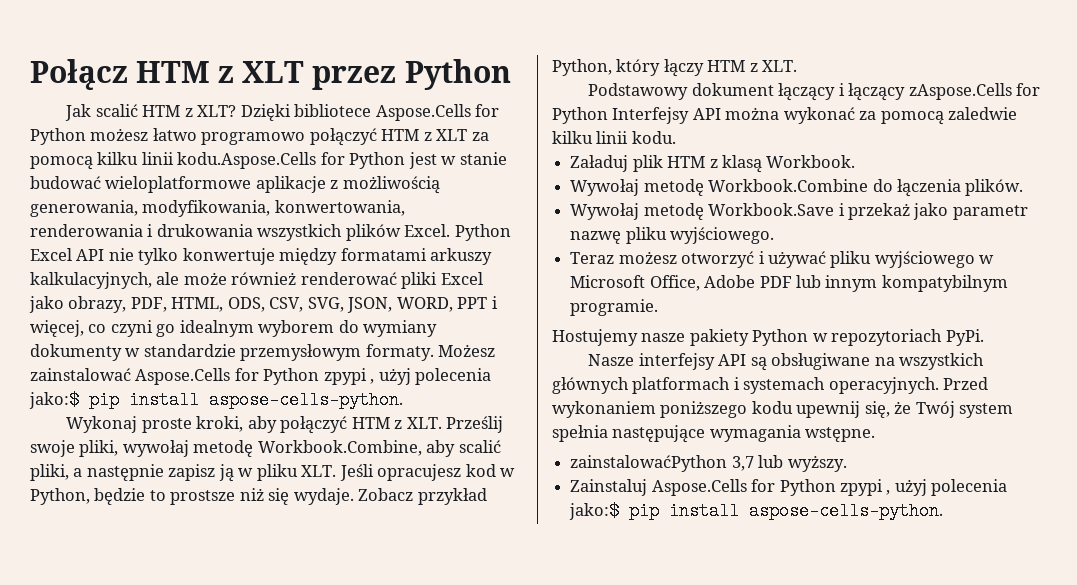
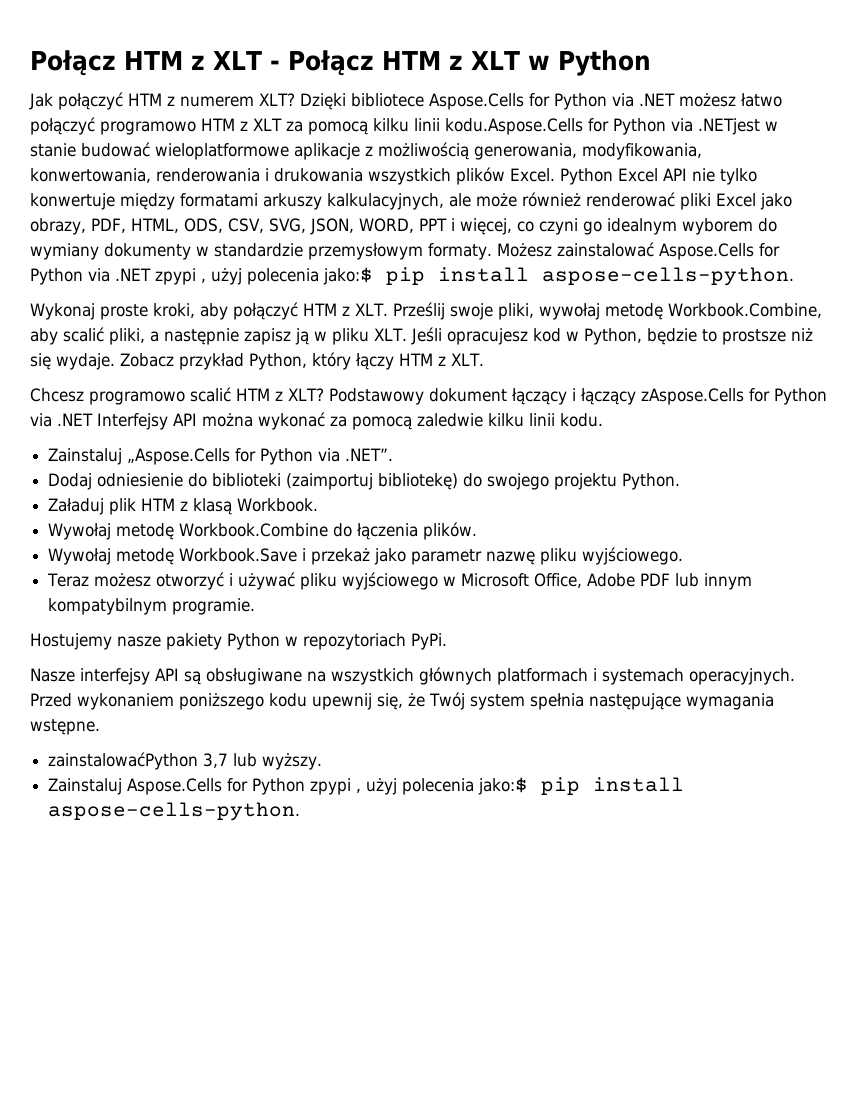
[30,59,397,90] Połącz HTM z XLT przez -> [30,50,550,76] Połącz HTM z XLT - Połącz HTM z XLT w
[95,104,193,117] scalić HTM z -> [58,92,254,110] połączyć HTM z numerem
[90,128,377,146] możesz łatwo programowo połączyć -> [611,93,782,107] [30,117,196,135] via .NET możesz łatwo połączyć programowo
[408,152,437,169] jest -> [670,118,760,135] via .NETjest
(320, 376) none -> [88,268,151,282] via .NET
(798, 66) none -> [30,387,324,405] Chcesz programowo scalić HTM z XLT?
(608, 115) none -> [30,413,93,427] via .NET
(676, 137) none -> [48,448,394,465] [48,473,681,490] // Zainstaluj „Aspose.Cells for Python via .NET”. // Dodaj odniesienie do biblioteki (zaimportuj bibliotekę) do swojego projektu Python.

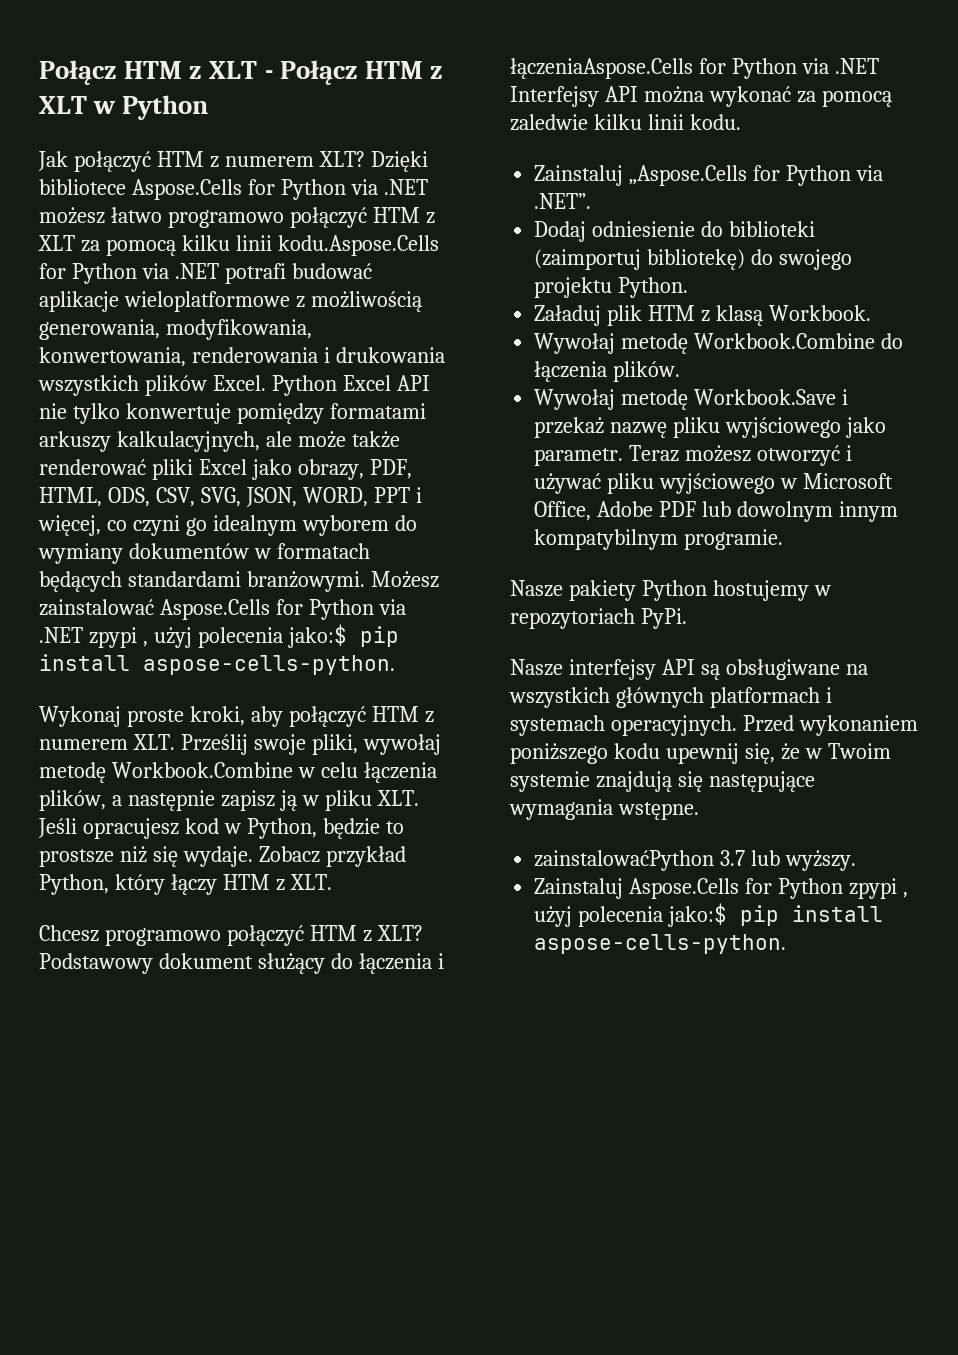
[30,117,196,135] połączyć programowo -> [167,207,367,228] programowo połączyć
[697,118,778,135] [30,142,360,160] .NETjest w stanie budować wieloplatformowe aplikacje -> [174,263,372,284] [39,291,290,312] .NET potrafi budować aplikacje wieloplatformowe
[120,193,175,210] między -> [236,403,324,424] pomiędzy
[522,192,581,207] również -> [351,431,400,448] także
[104,243,492,260] dokumenty w standardzie przemysłowym formaty. -> [128,543,370,559] [39,571,365,592] dokumentów w formatach będących standardami branżowymi.
(350, 311) none -> [39,739,128,750] numerem
[667,303,822,318] [30,327,145,345] Workbook.Combine, aby scalić pliki, -> [111,762,437,783] [39,790,106,811] Workbook.Combine w celu łączenia plików,
[190,387,231,402] scalić -> [226,925,304,946] połączyć
[511,388,744,405] łączący i łączący zAspose.Cells -> [257,953,444,974] [510,58,693,79] służący do łączenia i łączeniaAspose.Cells
[374,547,684,565] jako parametr nazwę pliku wyjściowego. // -> [610,417,886,438] [534,448,624,466] nazwę pliku wyjściowego jako parametr.
(700, 580) none -> [736,501,833,522] dowolnym
[30,633,161,650] Hostujemy nasze -> [510,580,563,597] Nasze
(280, 641) none -> [712,580,809,601] hostujemy
[429,692,584,710] Twój system spełnia -> [804,743,891,759] [510,771,703,792] w Twoim systemie znajdują się
[203,753,229,768] 3,7 -> [720,850,746,866] 3.7

